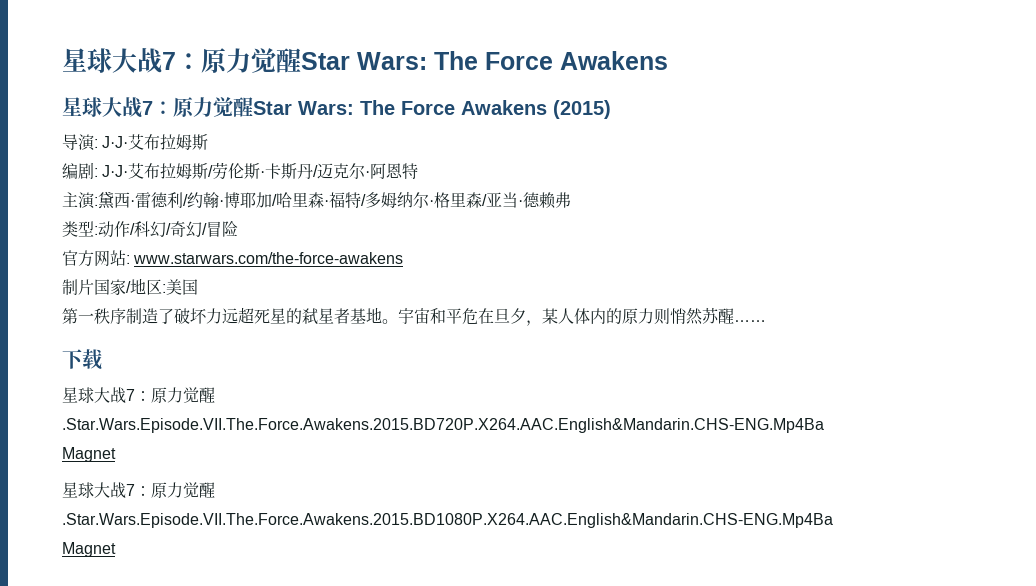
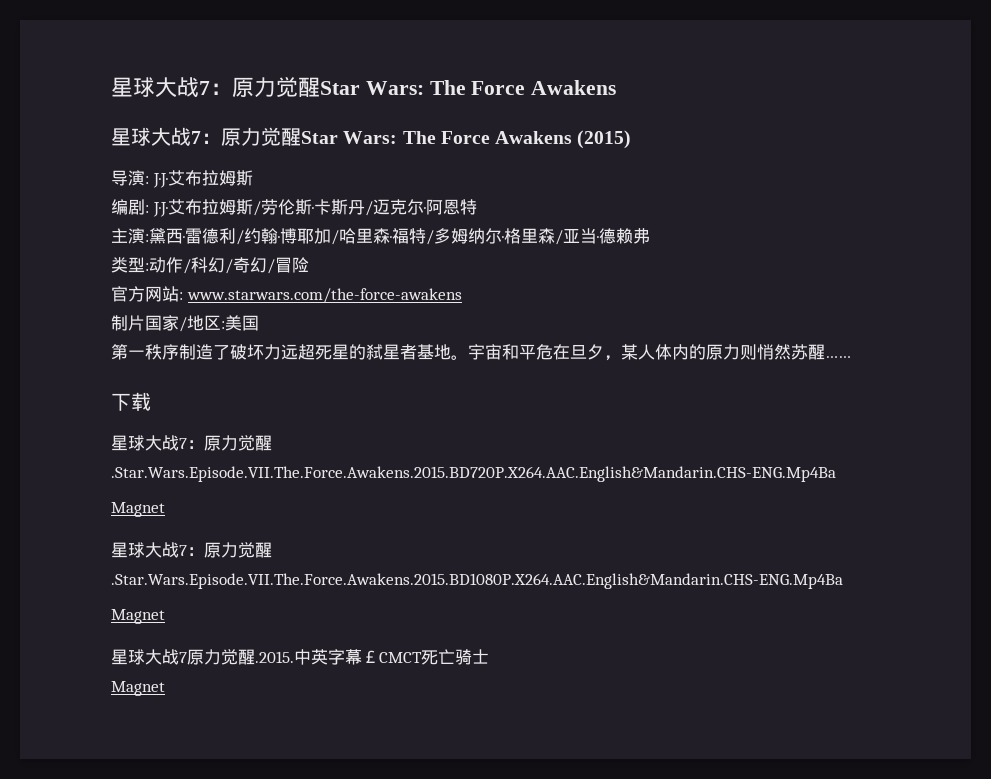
(116, 549) none -> [111,649,489,665] [111,681,165,696] // 星球大战7原力觉醒.2015.中英字幕￡CMCT死亡骑士 // Magnet

